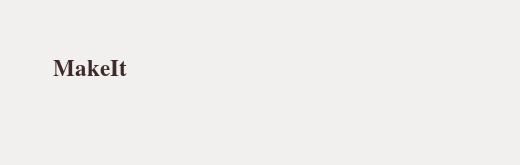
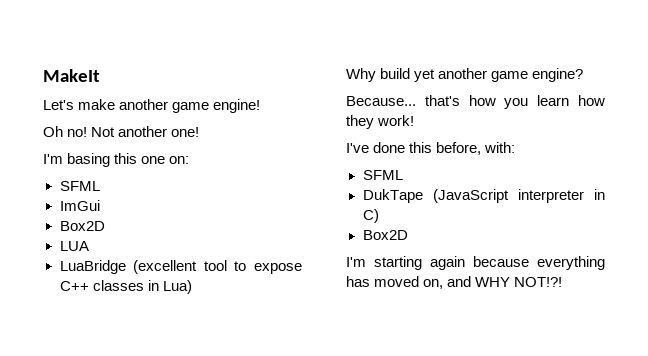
(127, 68) none -> [43,99,261,113] [43,126,200,137] [43,153,190,167] [59,181,100,191] [59,200,100,211] [59,221,105,231] [59,241,89,251] [59,260,302,274] [59,280,192,294] [346,68,584,82] [346,95,605,109] [346,115,415,129] [346,142,516,155] [362,170,403,180] [362,189,605,203] [362,209,379,223] [362,230,408,240] [346,256,605,270] [346,276,563,289] // Let's make another game engine! // Oh no! Not another one! // I'm basing this one on: // SFML // ImGui // Box2D // LUA // LuaBridge (excellent tool to expose C++ classes in Lua) // Why build yet another game engine? // Because... that's how you learn how they work! // I've done this before, with: // SFML // DukTape (JavaScript interpreter in C) // Box2D // I'm starting again because everything has moved on, and WHY NOT!?!

